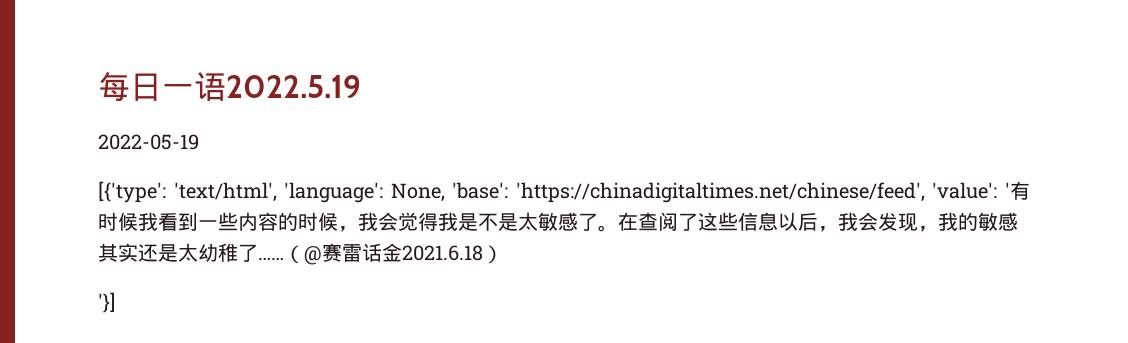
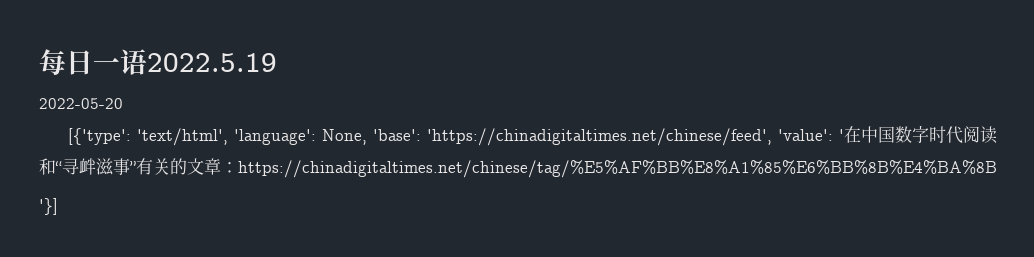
[98,134,199,150] 2022-05-19 -> [39,98,123,109] 2022-05-20
[1010,181,1030,200] [98,212,1018,232] [98,243,503,265] 有时候我看到一些内容的时候，我会觉得我是不是太敏感了。在查阅了这些信息以后，我会发现，我的敏感其实还是太幼稚了……（@赛雷话金2021.6.18） -> [844,126,998,144] [39,158,997,178] 在中国数字时代阅读和“寻衅滋事”有关的文章：https://chinadigitaltimes.net/chinese/tag/%E5%AF%BB%E8%A1%85%E6%BB%8B%E4%BA%8B

